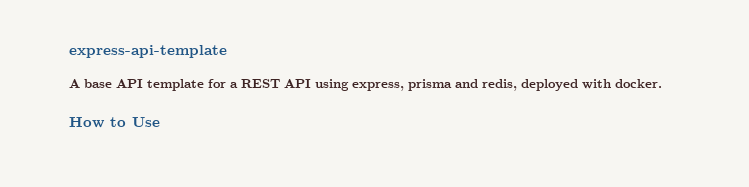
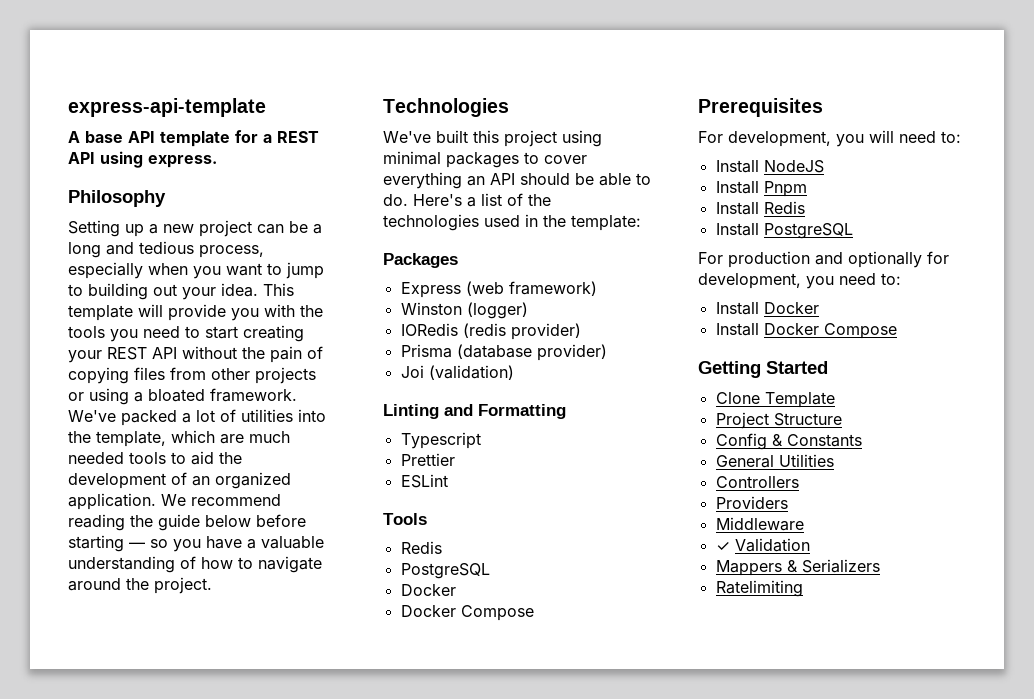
[352,79,662,91] [69,117,160,128] express, prisma and redis, deployed with docker. // How to Use -> [148,155,217,168] [68,190,166,207] [68,220,322,237] [68,241,264,258] [68,262,324,279] [68,283,294,300] [68,304,323,321] [68,325,304,342] [68,346,323,363] [68,367,316,384] [68,388,297,405] [68,409,326,426] [68,430,290,447] [68,451,242,465] [68,472,291,489] [68,493,281,510] [68,514,306,531] [68,535,324,552] [68,556,322,573] [68,577,212,594] [383,98,509,117] [383,130,602,147] [383,151,587,168] [383,172,651,189] [383,193,551,207] [383,214,641,231] [383,253,458,268] [400,281,597,298] [400,302,528,319] [400,323,581,340] [400,344,607,361] [400,365,514,380] [383,404,566,419] [400,432,481,449] [400,453,455,466] [400,474,448,488] [383,513,427,525] [400,541,442,554] [400,563,490,579] [400,584,456,596] [400,605,534,621] [698,98,823,117] [698,130,961,147] [715,160,824,173] [715,181,807,197] [715,201,805,215] [715,223,853,239] [698,251,949,268] [698,273,901,289] [715,302,819,315] [715,323,897,339] [698,361,828,378] [715,392,835,408] [715,412,842,429] [715,433,862,450] [715,454,834,468] [715,476,799,488] [715,496,788,509] [715,517,804,531] [715,538,810,552] [715,559,880,576] [715,580,803,597] express. // Philosophy // Setting up a new project can be a long and tedious process, especially when you want to jump to building out your idea. This template will provide you with the tools you need to start creating your REST API without the pain of copying files from other projects or using a bloated framework. We've packed a lot of utilities into the template, which are much needed tools to aid the development of an organized application. We recommend reading the guide below before starting — so you have a valuable understanding of how to navigate around the project. // Technologies // We've built this project using minimal packages to cover everything an API should be able to do. Here's a list of the technologies used in the template: // Packages // Express (web framework) // Winston (logger) // IORedis (redis provider) // Prisma (database provider) // Joi (validation) // Linting and Formatting // Typescript // Prettier // ESLint // Tools // Redis // PostgreSQL // Docker // Docker Compose // Prerequisites // For development, you will need to: // Install NodeJS // Install Pnpm // Install Redis // Install PostgreSQL // For production and optionally for development, you need to: // Install Docker // Install Docker Compose // Getting Started // Clone Template // Project Structure // Config & Constants // General Utilities // Controllers // Providers // Middleware // ✓ Validation // Mappers & Serializers // Ratelimiting

